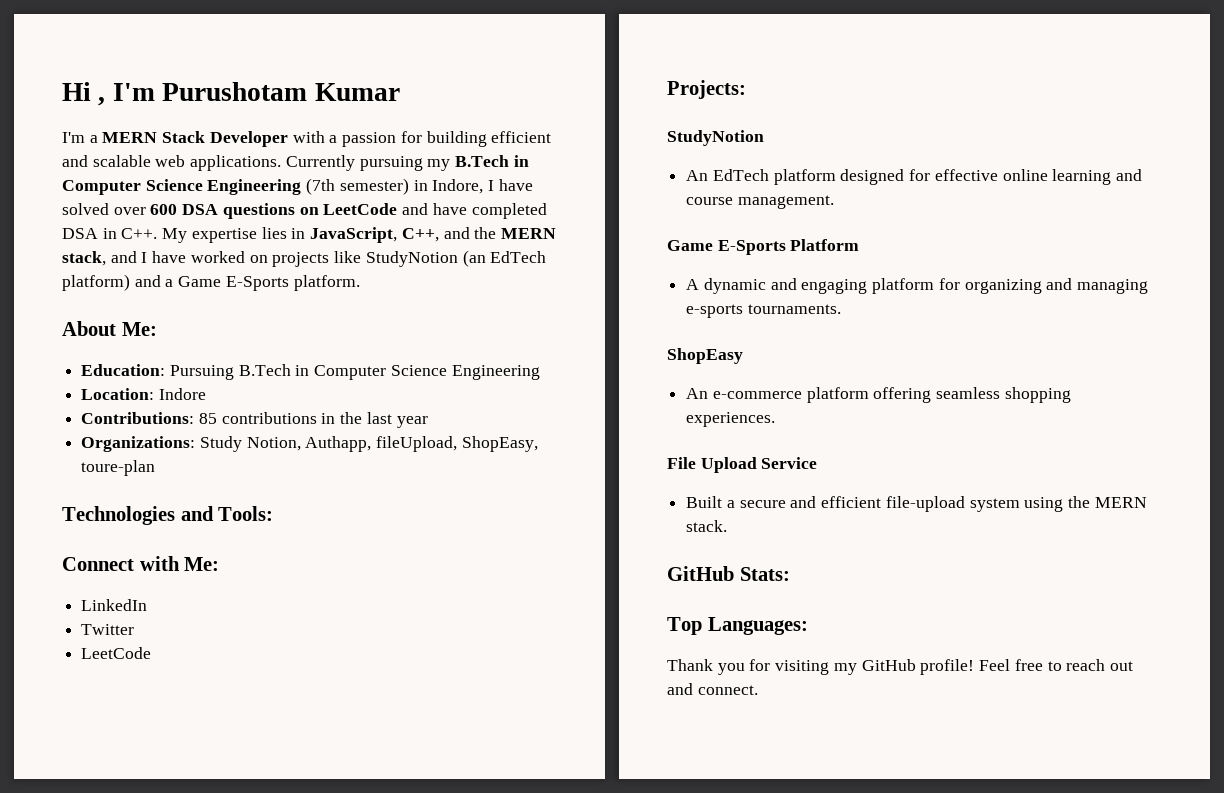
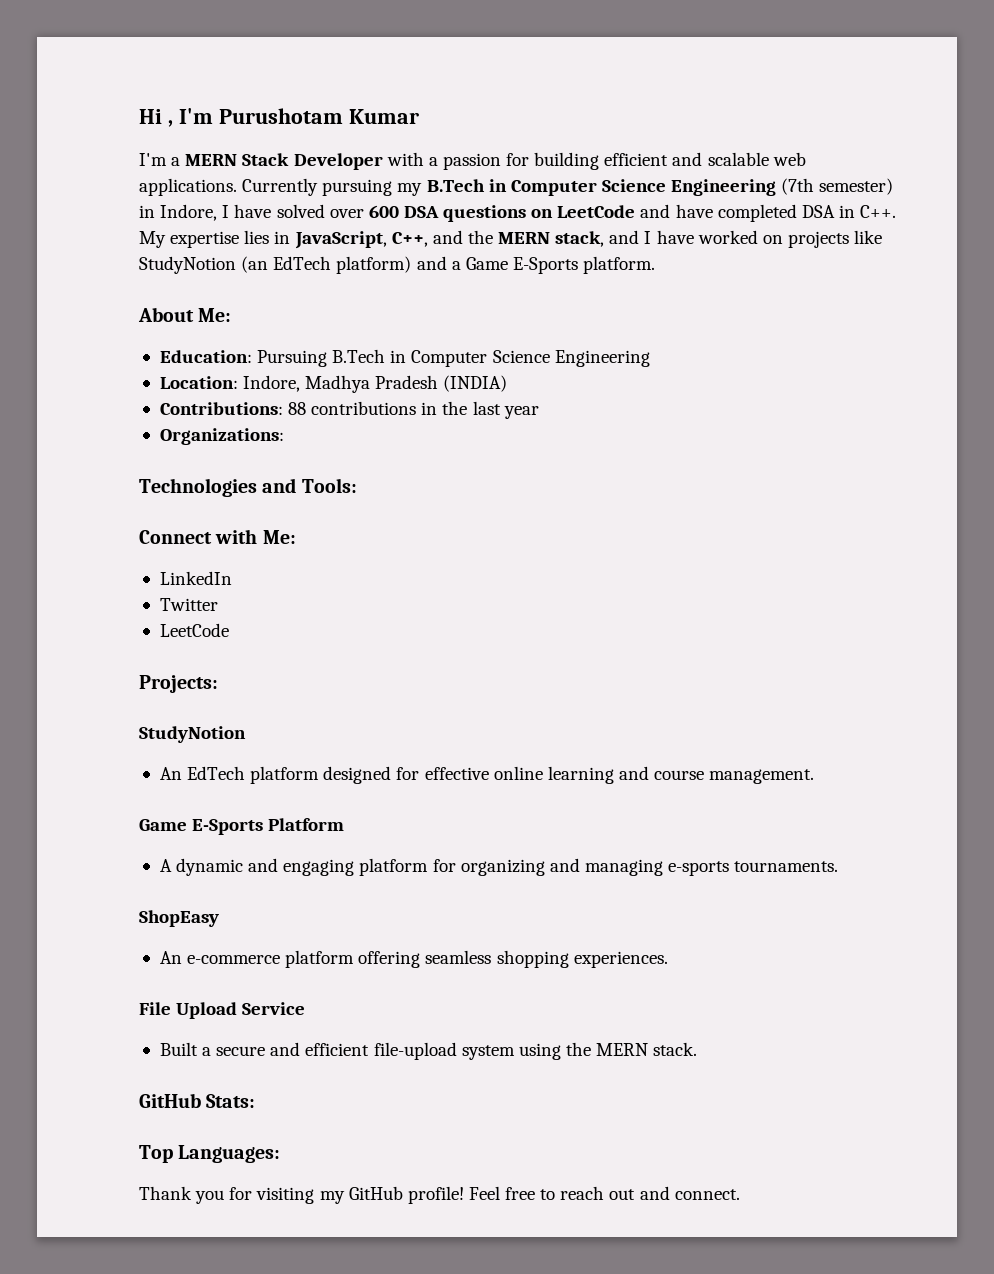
[158,388,206,400] Indore -> [243,375,508,393] Indore, Madhya Pradesh (INDIA)
[198,413,217,424] 85 -> [288,402,307,415] 88
[199,436,538,452] [81,460,156,476] Study Notion, Authapp, fileUpload, ShopEasy, toure-plan -> (284, 436) none

